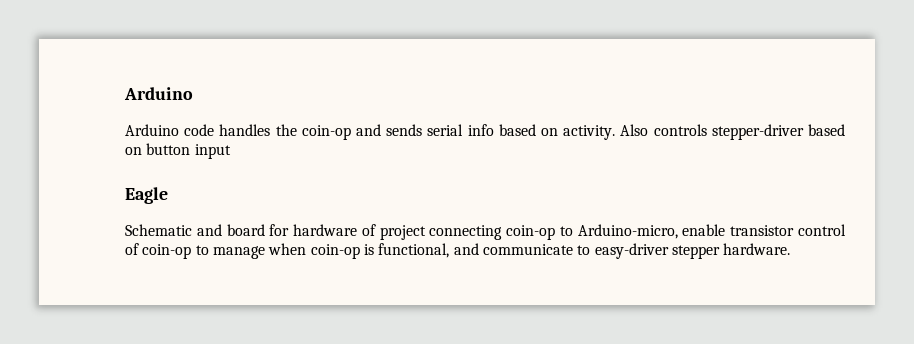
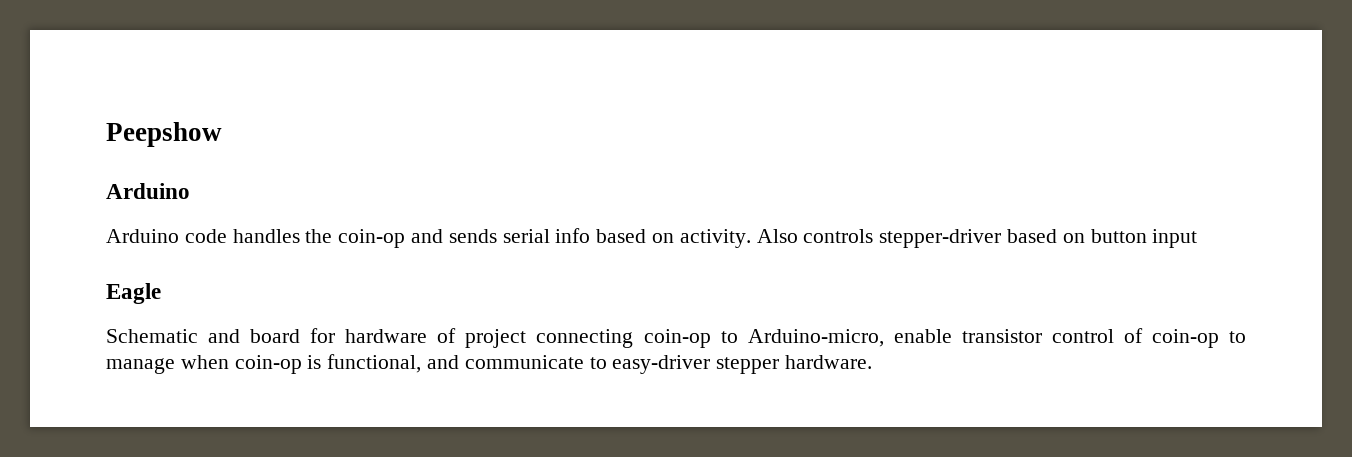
(124, 93) none -> [106,122,222,147] Peepshow //

